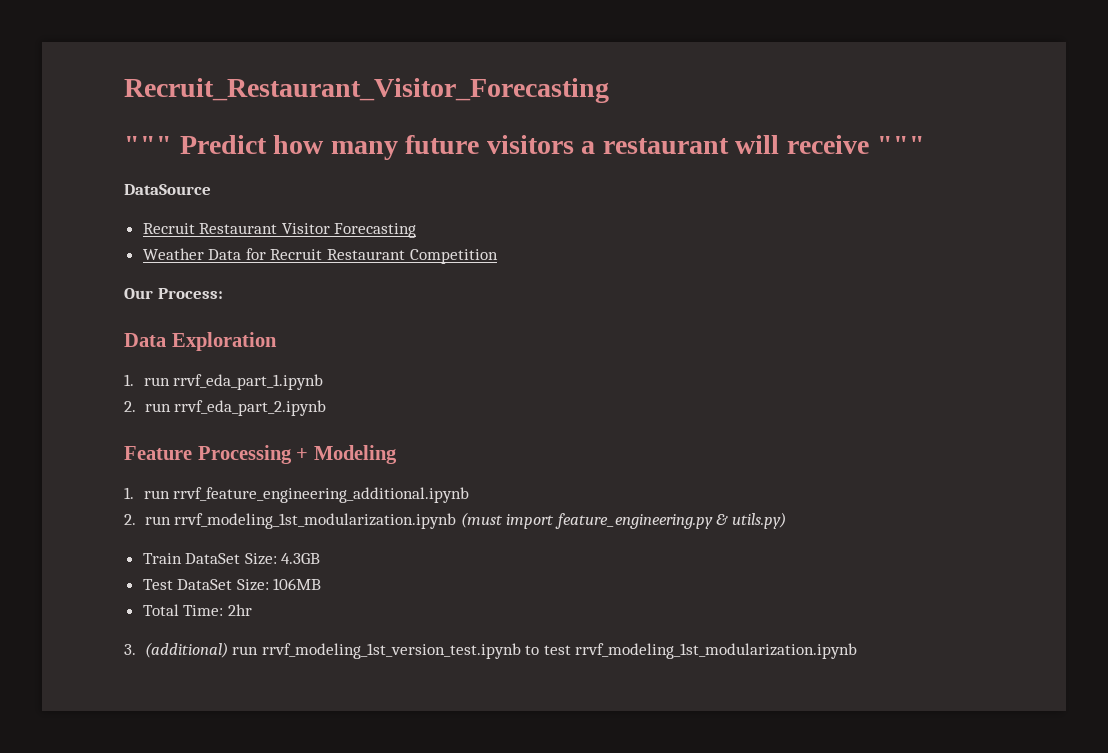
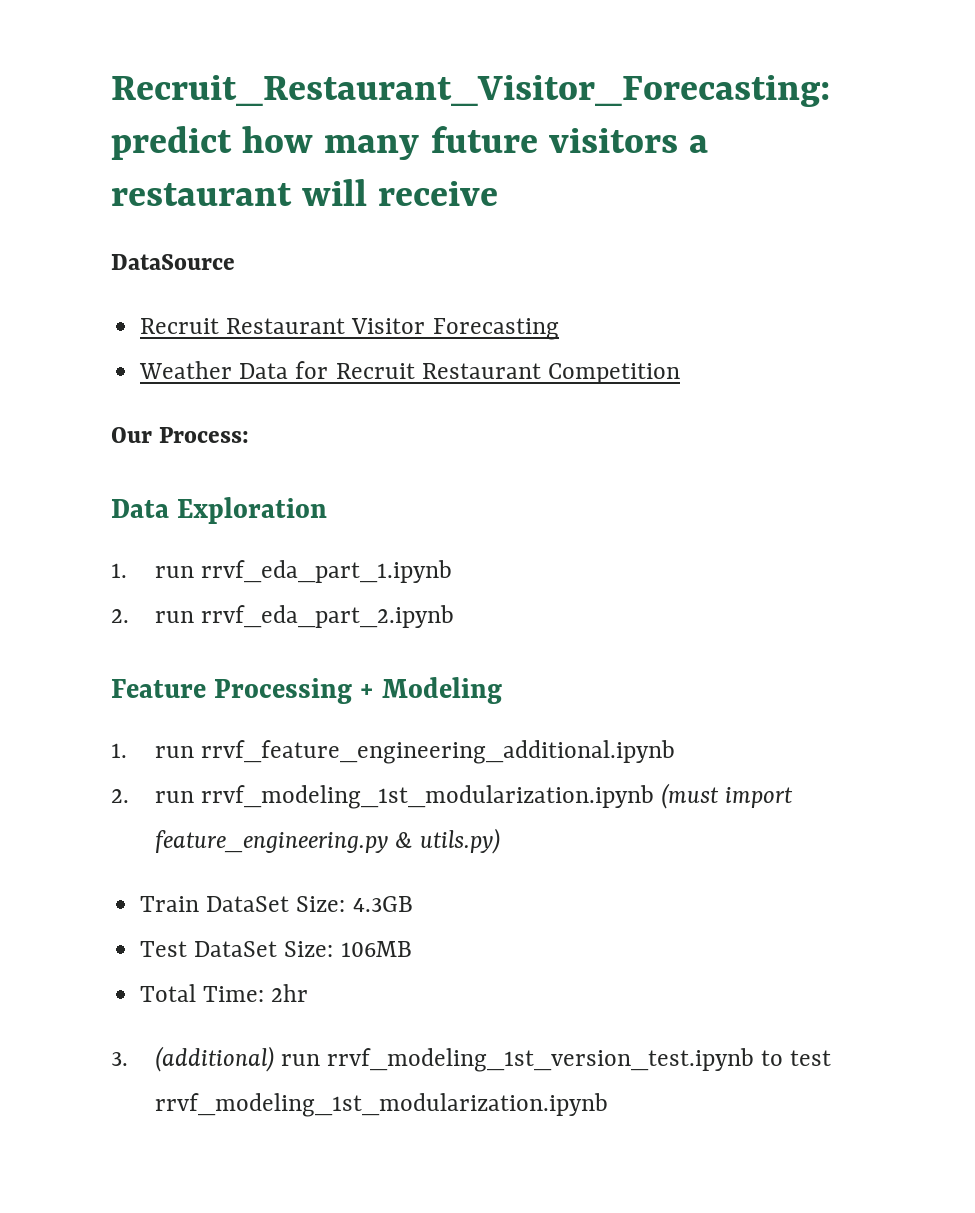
[124,78,609,103] [124,135,267,154] Recruit_Restaurant_Visitor_Forecasting // """ Predict -> [111,75,830,107] [111,126,232,160] Recruit_Restaurant_Visitor_Forecasting: predict
[876,136,925,154] """ -> (499, 193) none

